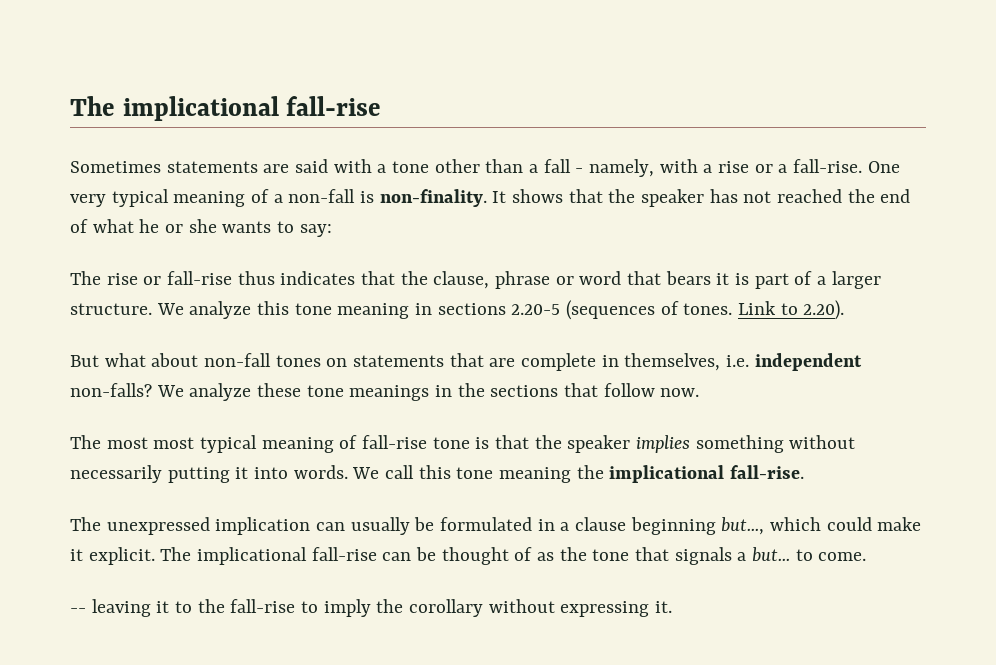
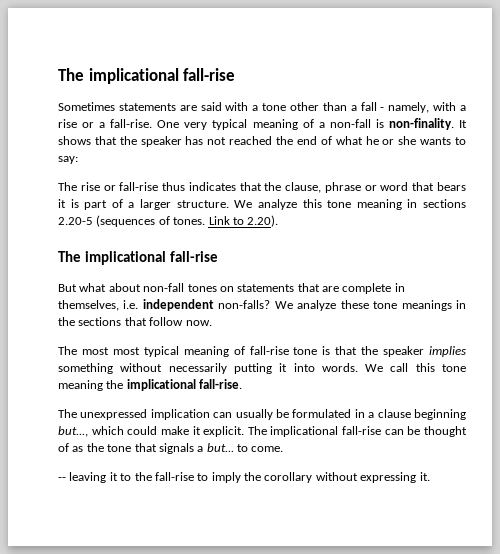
(845, 310) none -> [58,251,218,265] // The implicational fall-rise

